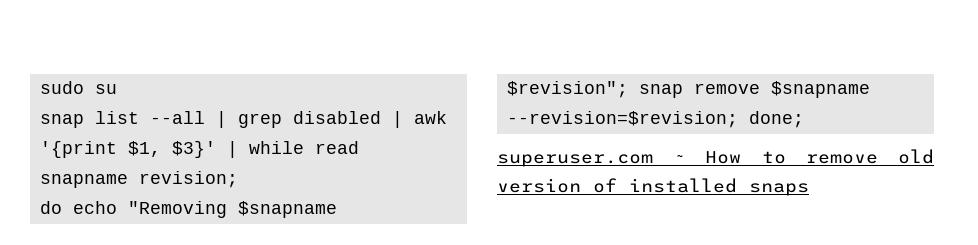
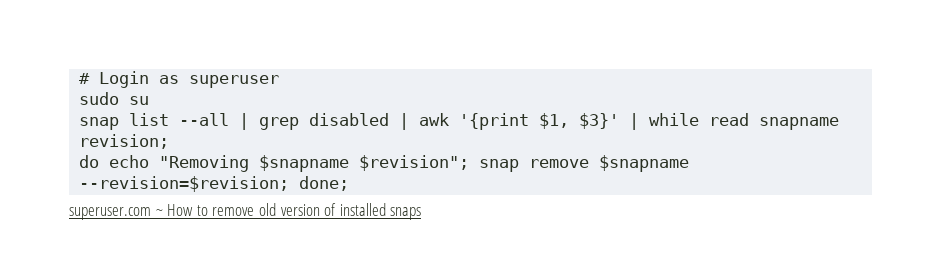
(40, 87) none -> [79,71,280,88] # Login as superuser //

